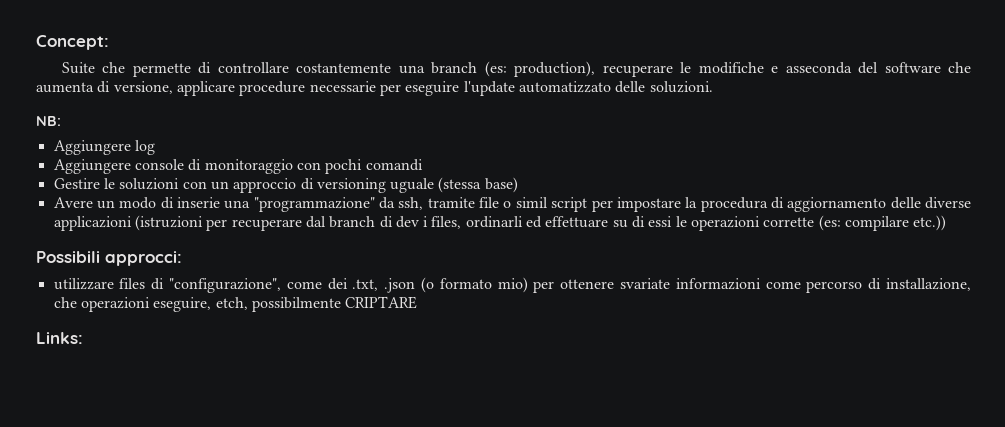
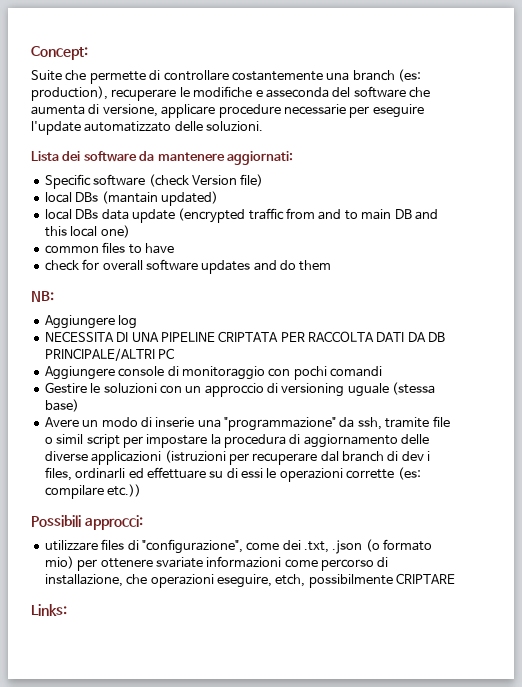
[36,116,61,126] [53,140,155,155] NB: // Aggiungere log -> [31,151,293,165] [44,174,264,189] [44,191,218,206] [44,208,438,223] [44,225,130,238] [44,242,174,254] [44,259,332,274] [31,291,54,302] [44,315,138,329] [44,331,446,342] [44,348,175,361] Lista dei software da mantenere aggiornati: // Specific software (check Version file) // local DBs (mantain updated) // local DBs data update (encrypted traffic from and to main DB and this local one) // common files to have // check for overall software updates and do them // NB: // Aggiungere log // NECESSITA DI UNA PIPELINE CRIPTATA PER RACCOLTA DATI DA DB PRINCIPALE/ALTRI PC

